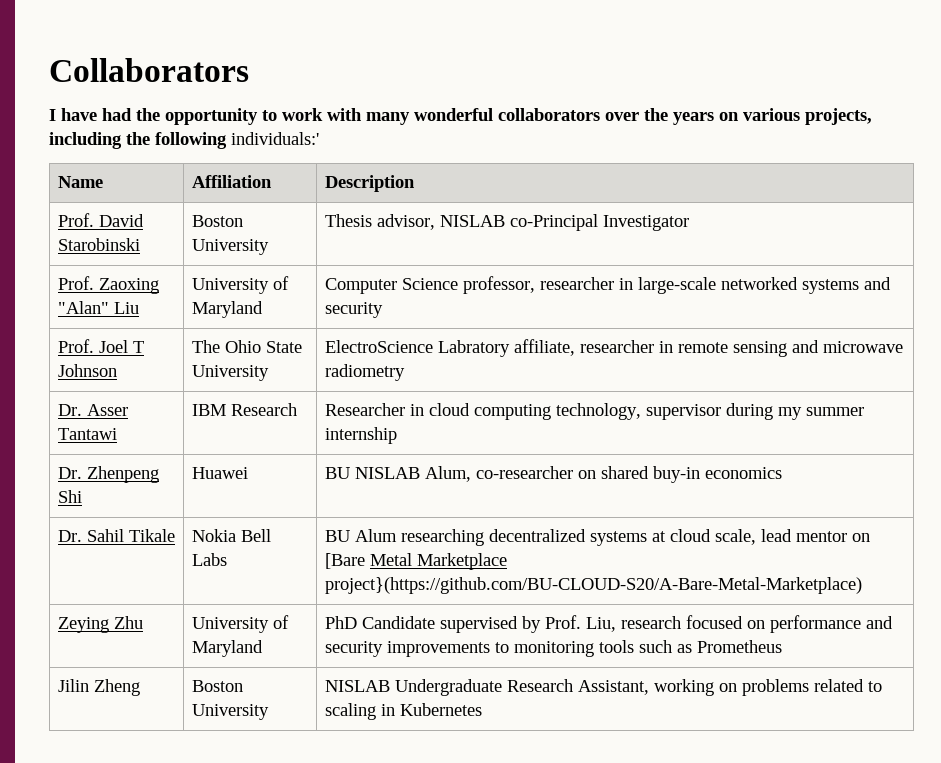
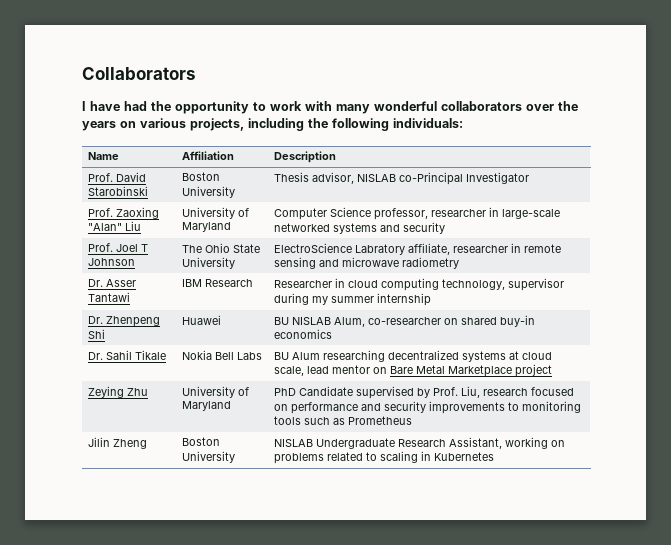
[231,132,319,145] individuals:' -> [393,118,463,128] individuals:
[324,553,365,569] [Bare -> [390,366,414,374] Bare
[324,577,862,594] project}(https://github.com/BU-CLOUD-S20/A-Bare-Metal-Marketplace) -> [515,364,553,377] project

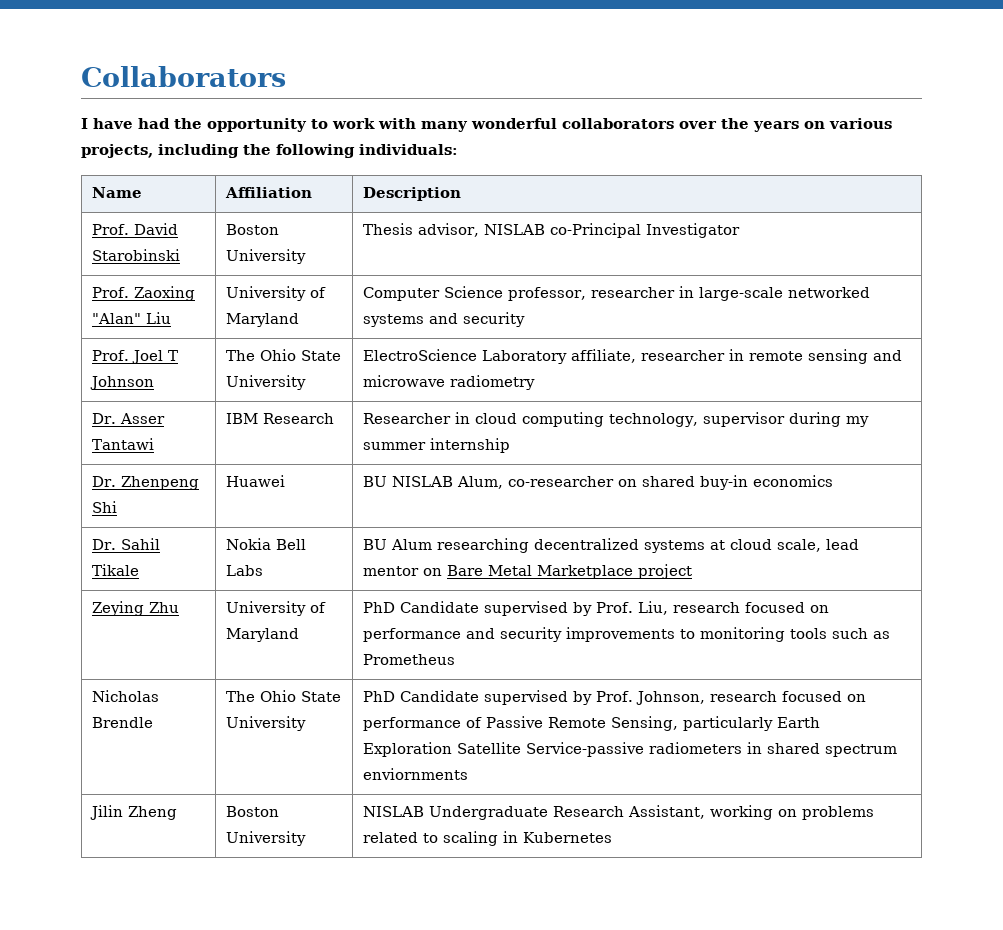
[355,244,406,255] Labratory -> [481,350,567,364] Laboratory
(413, 420) none -> [91,690,159,702] [91,717,153,728] [225,690,341,702] [225,716,306,731] [362,690,866,705] [362,716,820,731] [362,742,897,757] [362,768,468,780] // Nicholas Brendle | The Ohio State University | PhD Candidate supervised by Prof. Johnson, research focused on performance of Passive Remote Sensing, particularly Earth Exploration Satellite Service-passive radiometers in shared spectrum enviornments

